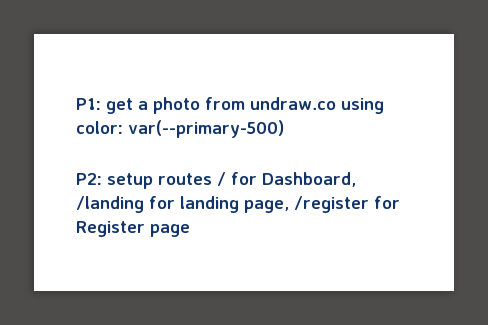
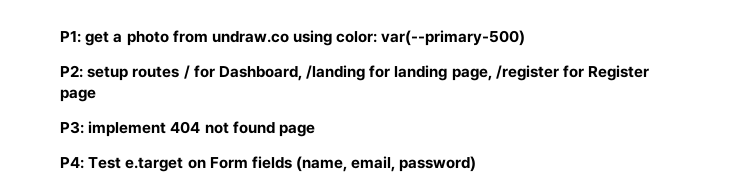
(190, 230) none -> [60,121,315,137] [60,156,477,172] // P3: implement 404 not found page // P4: Test e.target on Form fields (name, email, password)

